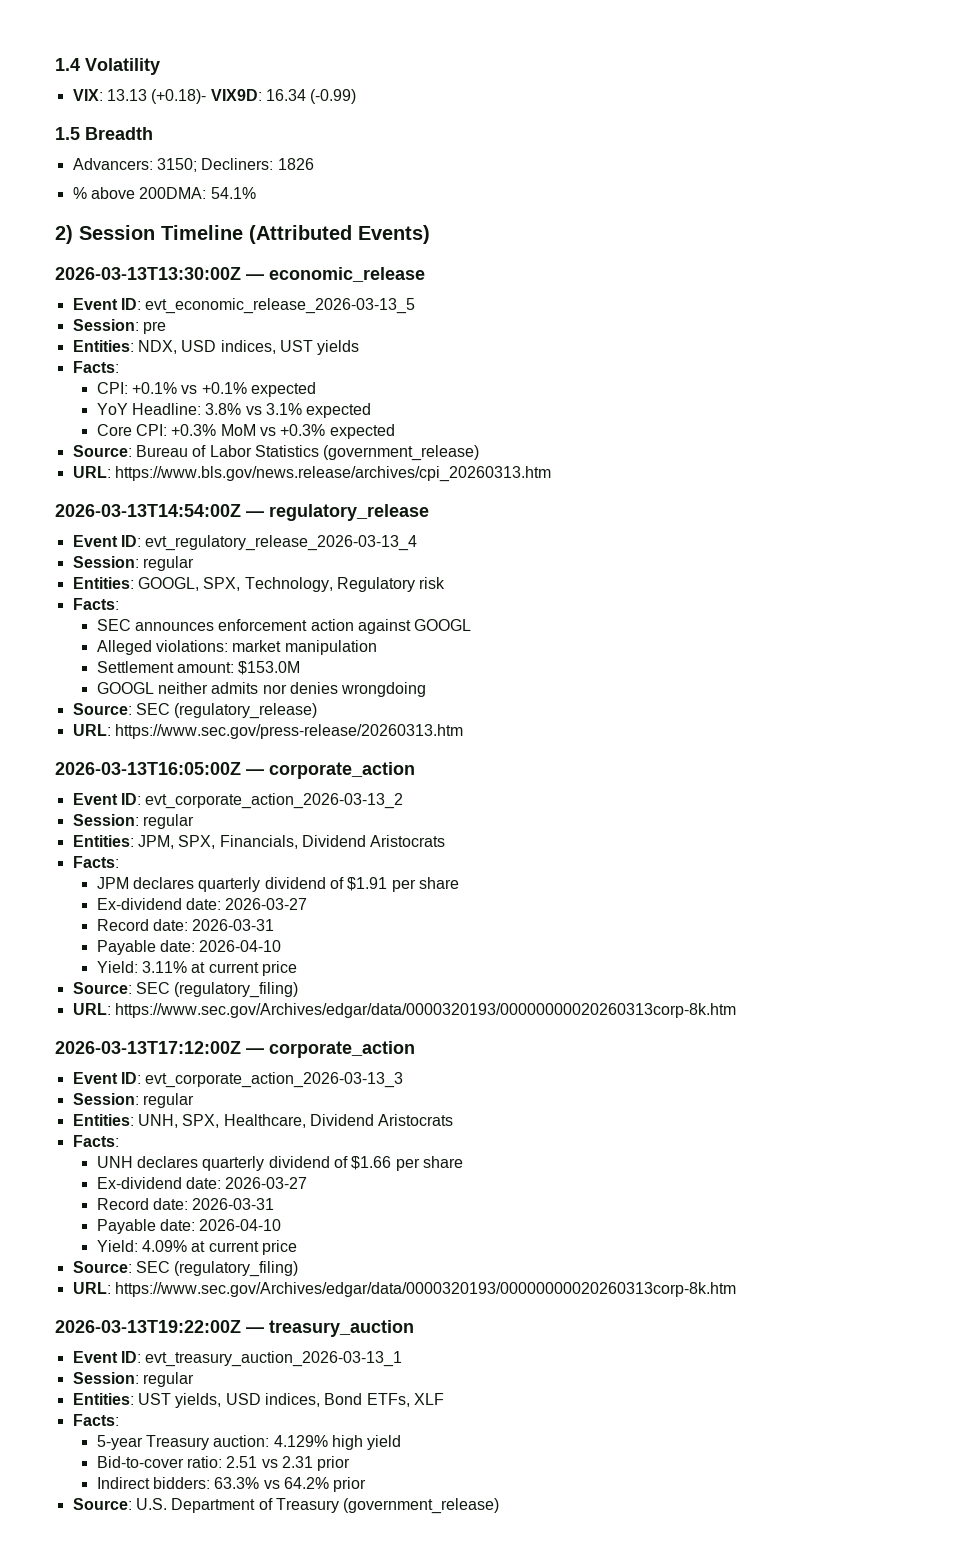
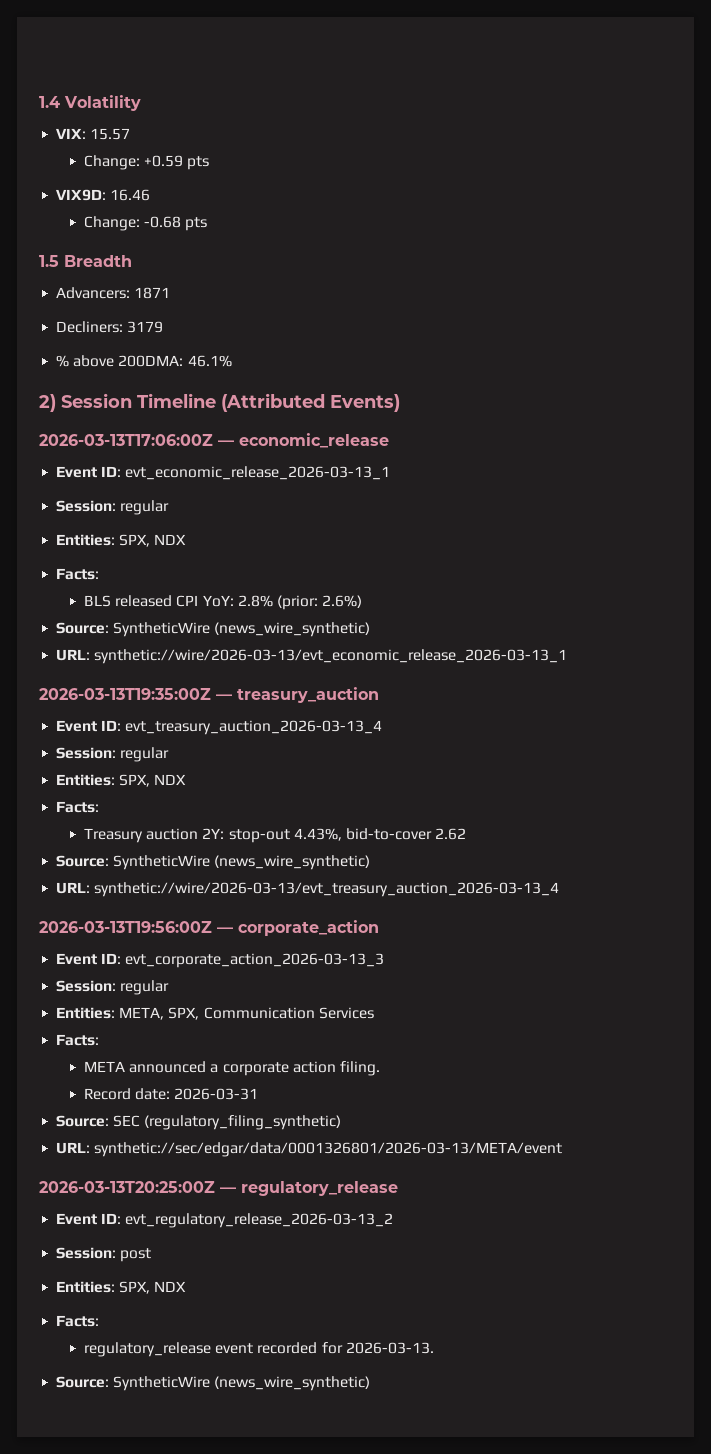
[106,89,357,104] 13.13 (+0.18)- VIX9D: 16.34 (-0.99) -> [90,128,131,140] [83,155,210,170] [56,189,151,201] [83,216,208,231] 15.57 // Change: +0.59 pts // VIX9D: 16.46 // Change: -0.68 pts
[156,158,314,172] 3150; Decliners: 1826 -> [134,287,171,299] [56,321,164,333] 1871 // Decliners: 3179
[210,187,256,199] 54.1% -> [187,355,232,367] 46.1%
[55,267,241,280] 2026-03-13T13:30:00Z -> [39,434,213,446] 2026-03-13T17:06:00Z
[145,298,416,314] [72,319,166,334] [72,340,360,355] [72,361,119,373] [96,382,316,397] [96,403,372,418] [96,424,395,439] [72,445,480,461] [72,466,551,482] [55,504,429,521] [72,535,418,551] [72,556,194,571] [72,577,446,592] [72,598,119,610] [96,619,472,634] [96,640,377,655] [96,661,301,675] [96,682,427,697] [72,703,318,719] [72,724,463,739] [55,762,415,779] [72,793,404,809] [72,814,194,829] [72,835,446,849] [72,856,119,868] [96,877,459,892] [96,898,308,910] [96,919,275,931] [96,940,282,955] [96,961,297,976] [72,982,299,998] [72,1003,736,1018] [55,1041,241,1054] evt_economic_release_2026-03-13_5 // Session: pre // Entities: NDX, USD indices, UST yields // Facts: // CPI: +0.1% vs +0.1% expected // YoY Headline: 3.8% vs 3.1% expected // Core CPI: +0.3% MoM vs +0.3% expected // Source: Bureau of Labor Statistics (government_release) // URL: https://www.bls.gov/news.release/archives/cpi_20260313.htm // 2026-03-13T14:54:00Z — regulatory_release // Event ID: evt_regulatory_release_2026-03-13_4 // Session: regular // Entities: GOOGL, SPX, Technology, Regulatory risk // Facts: // SEC announces enforcement action against GOOGL // Alleged violations: market manipulation // Settlement amount: $153.0M // GOOGL neither admits nor denies wrongdoing // Source: SEC (regulatory_release) // URL: https://www.sec.gov/press-release/20260313.htm // 2026-03-13T16:05:00Z — corporate_action // Event ID: evt_corporate_action_2026-03-13_2 // Session: regular // Entities: JPM, SPX, Financials, Dividend Aristocrats // Facts: // JPM declares quarterly dividend of $1.91 per share // Ex-dividend date: 2026-03-27 // Record date: 2026-03-31 // Payable date: 2026-04-10 // Yield: 3.11% at current price // Source: SEC (regulatory_filing) // URL: https://www.sec.gov/Archives/edgar/data/0000320193/00000000020260313corp-8k.htm // 2026-03-13T17:12:00Z -> [125,466,391,480] [56,500,170,515] [56,534,187,547] [56,568,100,580] [83,595,363,610] [56,622,371,637] [56,649,568,664] [39,687,379,703] [56,720,383,735] [56,747,170,762] [56,774,187,787] [56,801,100,813] [83,828,467,843] [56,855,371,870] [56,882,560,897] [39,921,212,933] evt_economic_release_2026-03-13_1 // Session: regular // Entities: SPX, NDX // Facts: // BLS released CPI YoY: 2.8% (prior: 2.6%) // Source: SyntheticWire (news_wire_synthetic) // URL: synthetic://wire/2026-03-13/evt_economic_release_2026-03-13_1 // 2026-03-13T19:35:00Z — treasury_auction // Event ID: evt_treasury_auction_2026-03-13_4 // Session: regular // Entities: SPX, NDX // Facts: // Treasury auction 2Y: stop-out 4.43%, bid-to-cover 2.62 // Source: SyntheticWire (news_wire_synthetic) // URL: synthetic://wire/2026-03-13/evt_treasury_auction_2026-03-13_4 // 2026-03-13T19:56:00Z
[137,1114,454,1128] [72,1135,119,1147] [96,1156,463,1171] [96,1177,308,1189] [96,1198,275,1210] [96,1219,282,1234] [96,1240,297,1255] [72,1261,299,1277] [72,1282,736,1297] [55,1320,414,1337] [72,1351,403,1367] [72,1372,194,1387] [72,1393,444,1408] [72,1414,119,1426] [96,1435,402,1450] [96,1456,351,1471] [96,1477,367,1492] [72,1498,500,1514] UNH, SPX, Healthcare, Dividend Aristocrats // Facts: // UNH declares quarterly dividend of $1.66 per share // Ex-dividend date: 2026-03-27 // Record date: 2026-03-31 // Payable date: 2026-04-10 // Yield: 4.09% at current price // Source: SEC (regulatory_filing) // URL: https://www.sec.gov/Archives/edgar/data/0000320193/00000000020260313corp-8k.htm // 2026-03-13T19:22:00Z — treasury_auction // Event ID: evt_treasury_auction_2026-03-13_1 // Session: regular // Entities: UST yields, USD indices, Bond ETFs, XLF // Facts: // 5-year Treasury auction: 4.129% high yield // Bid-to-cover ratio: 2.51 vs 2.31 prior // Indirect bidders: 63.3% vs 64.2% prior // Source: U.S. Department of Treasury (government_release) -> [119,1007,374,1020] [56,1034,100,1046] [83,1061,380,1076] [83,1088,259,1100] [56,1115,342,1130] [56,1142,563,1157] [39,1181,398,1196] [56,1213,394,1228] [56,1247,152,1262] [56,1281,187,1294] [56,1315,100,1327] [83,1342,434,1357] [56,1376,371,1391] META, SPX, Communication Services // Facts: // META announced a corporate action filing. // Record date: 2026-03-31 // Source: SEC (regulatory_filing_synthetic) // URL: synthetic://sec/edgar/data/0001326801/2026-03-13/META/event // 2026-03-13T20:25:00Z — regulatory_release // Event ID: evt_regulatory_release_2026-03-13_2 // Session: post // Entities: SPX, NDX // Facts: // regulatory_release event recorded for 2026-03-13. // Source: SyntheticWire (news_wire_synthetic)

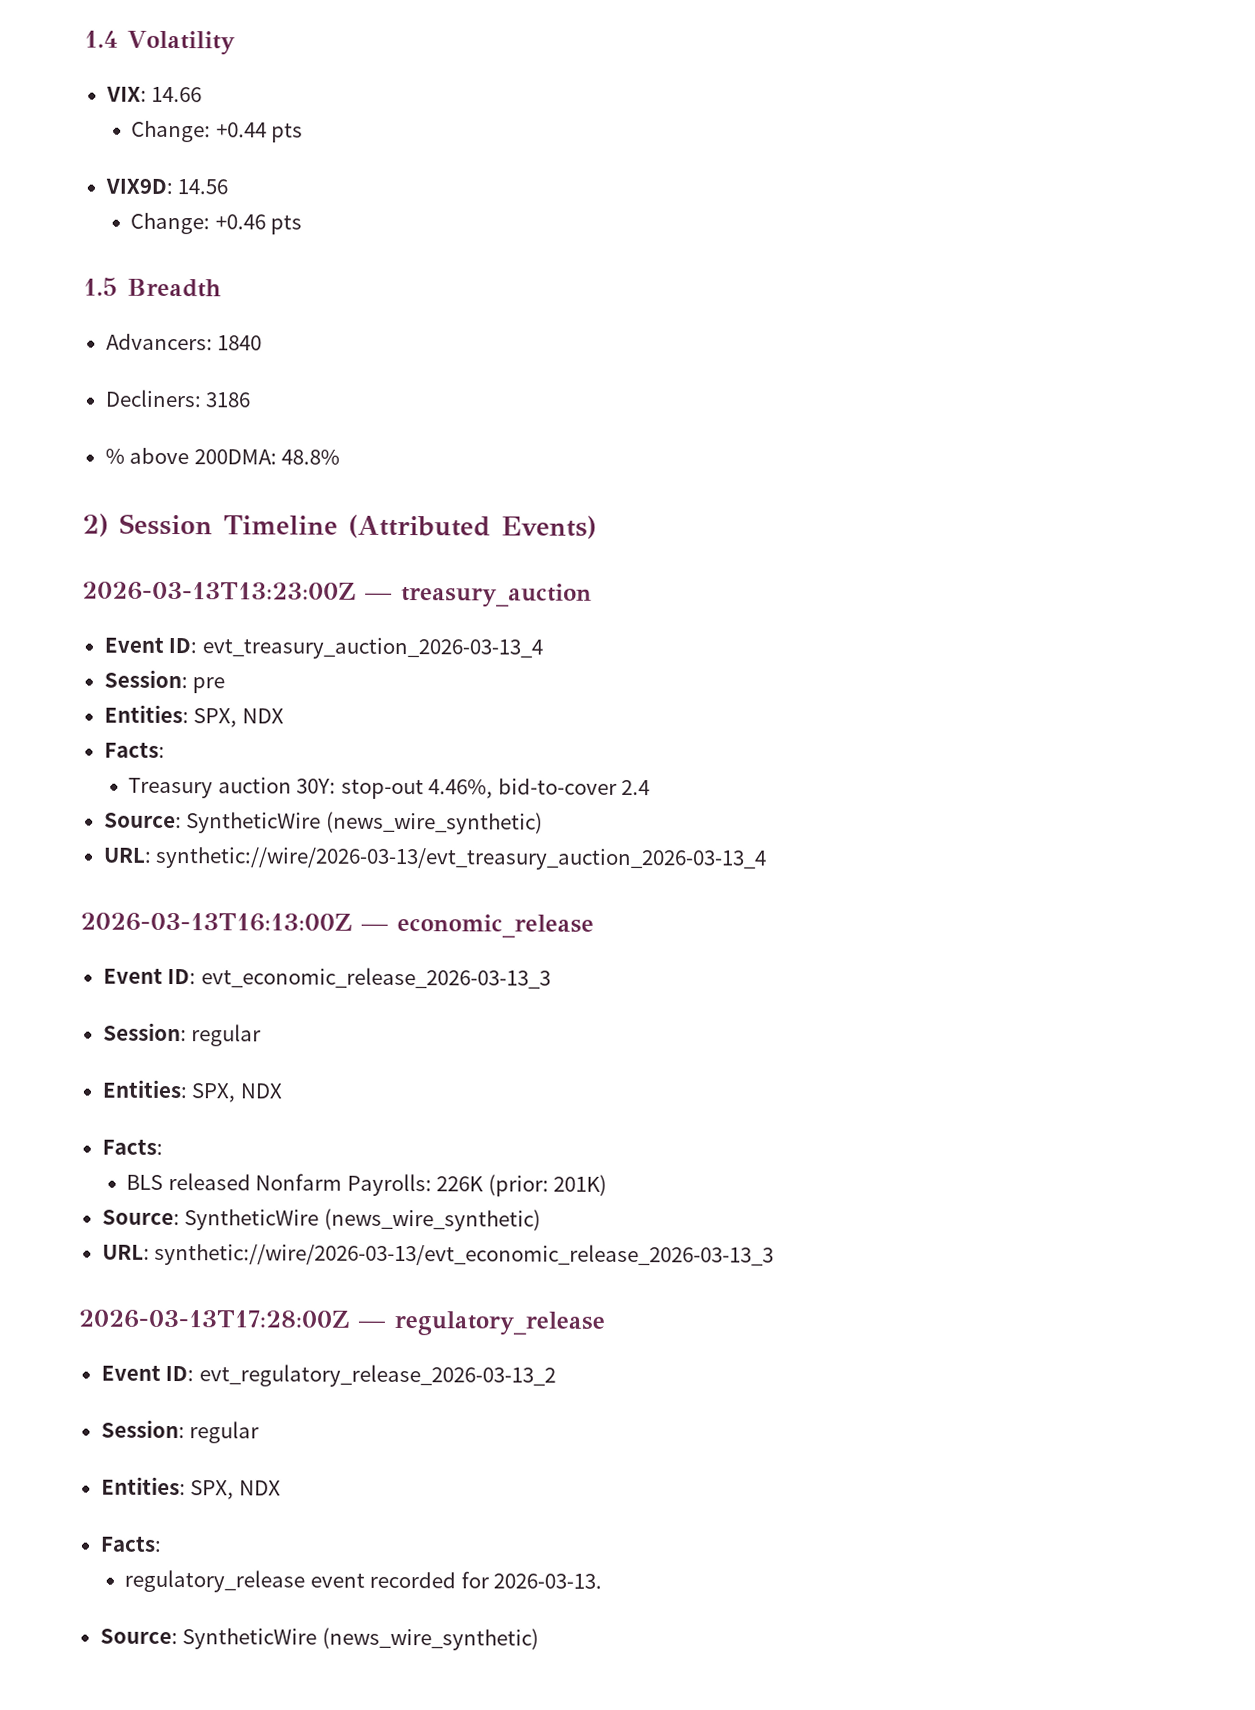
[90,128,131,140] [83,155,184,170] 15.57 // Change: +0.59 -> [151,86,203,103] [131,120,267,143] 14.66 // Change: +0.44
[110,189,151,201] [83,216,182,231] 16.46 // Change: -0.68 -> [177,179,229,195] [130,212,266,235] 14.56 // Change: +0.46
[134,287,171,299] 1871 -> [217,335,263,351] 1840
[127,321,164,333] 3179 -> [205,392,252,408] 3186
[187,355,232,367] 46.1% -> [281,449,341,465] 48.8%
[39,434,213,446] 2026-03-13T17:06:00Z -> [82,581,592,608] [103,636,543,660] [103,669,226,694] [103,704,284,728] [103,741,165,758] [128,777,651,800] [103,811,543,835] [102,846,768,871] [80,912,352,932] 2026-03-13T13:23:00Z — treasury_auction // Event ID: evt_treasury_auction_2026-03-13_4 // Session: pre // Entities: SPX, NDX // Facts: // Treasury auction 30Y: stop-out 4.46%, bid-to-cover 2.4 // Source: SyntheticWire (news_wire_synthetic) // URL: synthetic://wire/2026-03-13/evt_treasury_auction_2026-03-13_4 // 2026-03-13T16:13:00Z
[125,466,391,480] evt_economic_release_2026-03-13_1 -> [200,967,551,989] evt_economic_release_2026-03-13_3
[176,595,363,610] [56,622,371,637] [56,649,568,664] [39,687,379,703] [56,720,383,735] [56,747,170,762] [56,774,187,787] [56,801,100,813] [83,828,467,843] [56,855,371,870] [56,882,560,897] [39,920,379,936] [56,953,385,968] [56,980,170,995] [56,1007,374,1020] [56,1034,100,1046] [83,1061,380,1076] [83,1088,259,1100] [56,1115,342,1130] [56,1142,563,1157] [39,1181,215,1193] CPI YoY: 2.8% (prior: 2.6%) // Source: SyntheticWire (news_wire_synthetic) // URL: synthetic://wire/2026-03-13/evt_economic_release_2026-03-13_1 // 2026-03-13T19:35:00Z — treasury_auction // Event ID: evt_treasury_auction_2026-03-13_4 // Session: regular // Entities: SPX, NDX // Facts: // Treasury auction 2Y: stop-out 4.43%, bid-to-cover 2.62 // Source: SyntheticWire (news_wire_synthetic) // URL: synthetic://wire/2026-03-13/evt_treasury_auction_2026-03-13_4 // 2026-03-13T19:56:00Z — corporate_action // Event ID: evt_corporate_action_2026-03-13_3 // Session: regular // Entities: META, SPX, Communication Services // Facts: // META announced a corporate action filing. // Record date: 2026-03-31 // Source: SEC (regulatory_filing_synthetic) // URL: synthetic://sec/edgar/data/0001326801/2026-03-13/META/event // 2026-03-13T20:25:00Z -> [255,1173,608,1197] [101,1208,541,1232] [101,1242,775,1268] [78,1309,350,1329] Nonfarm Payrolls: 226K (prior: 201K) // Source: SyntheticWire (news_wire_synthetic) // URL: synthetic://wire/2026-03-13/evt_economic_release_2026-03-13_3 // 2026-03-13T17:28:00Z
[120,1248,152,1262] post -> [189,1421,260,1444] regular

